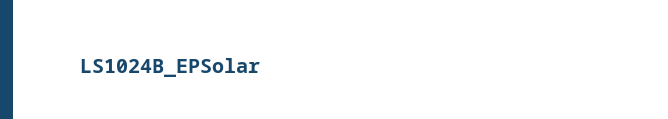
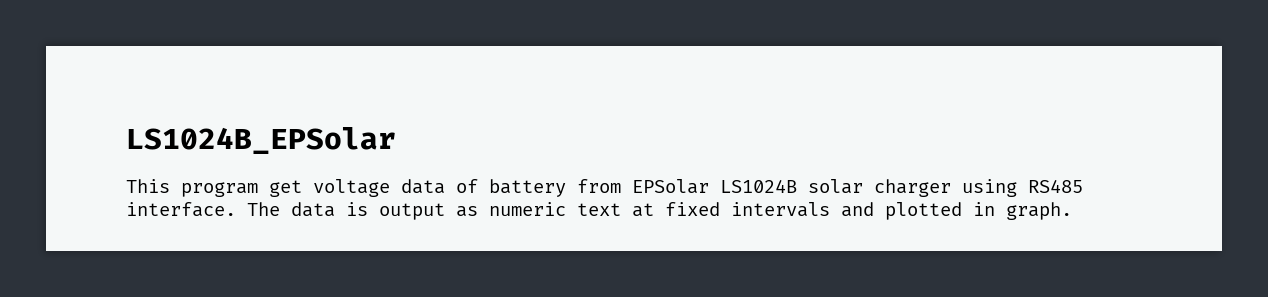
(260, 67) none -> [126,179,1083,197] [126,202,1072,220] // This program get voltage data of battery from EPSolar LS1024B solar charger using RS485 interface. The data is output as numeric text at fixed intervals and plotted in graph.

